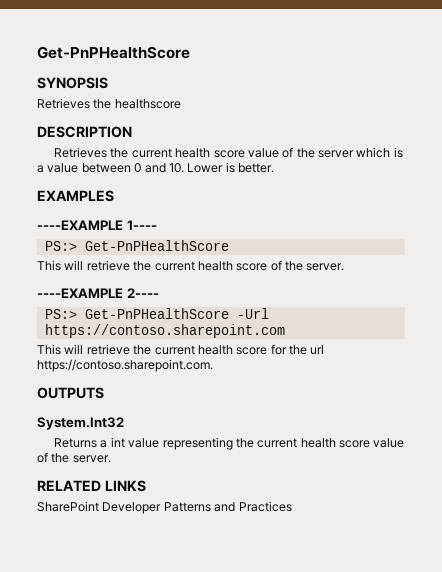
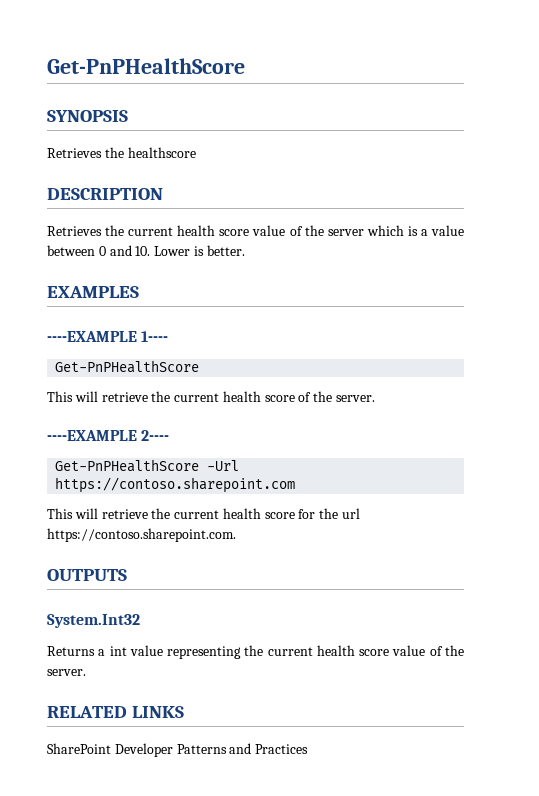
[44,241,77,251] PS:> -> (169, 336) none
[44,309,77,319] PS:> -> (170, 435) none

